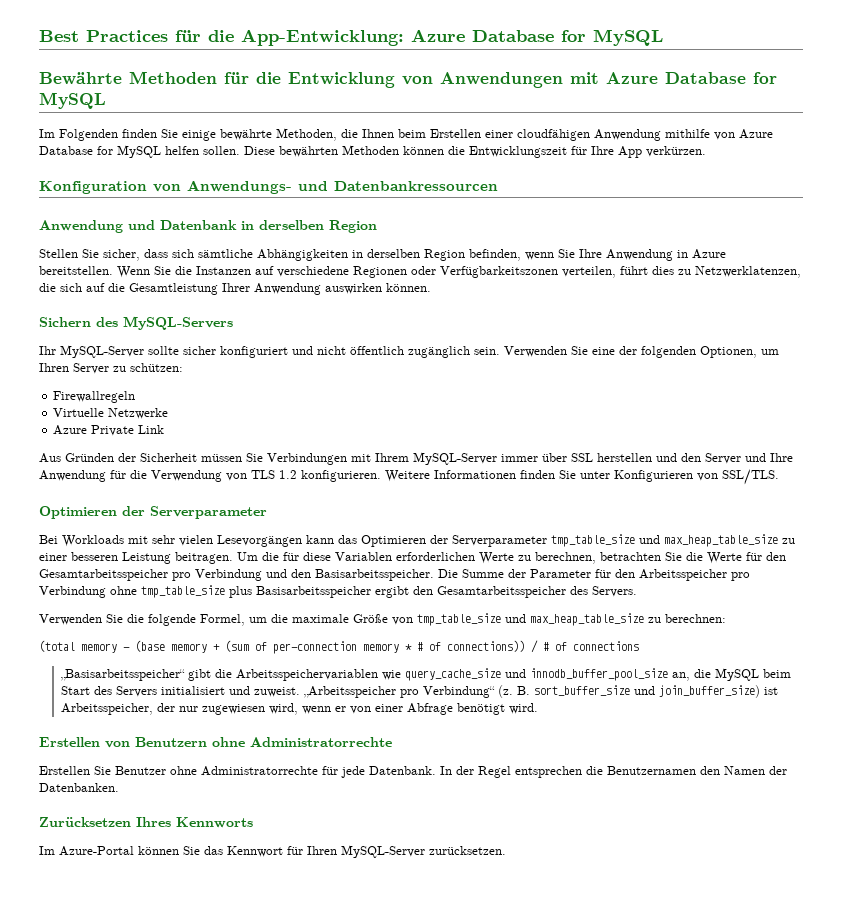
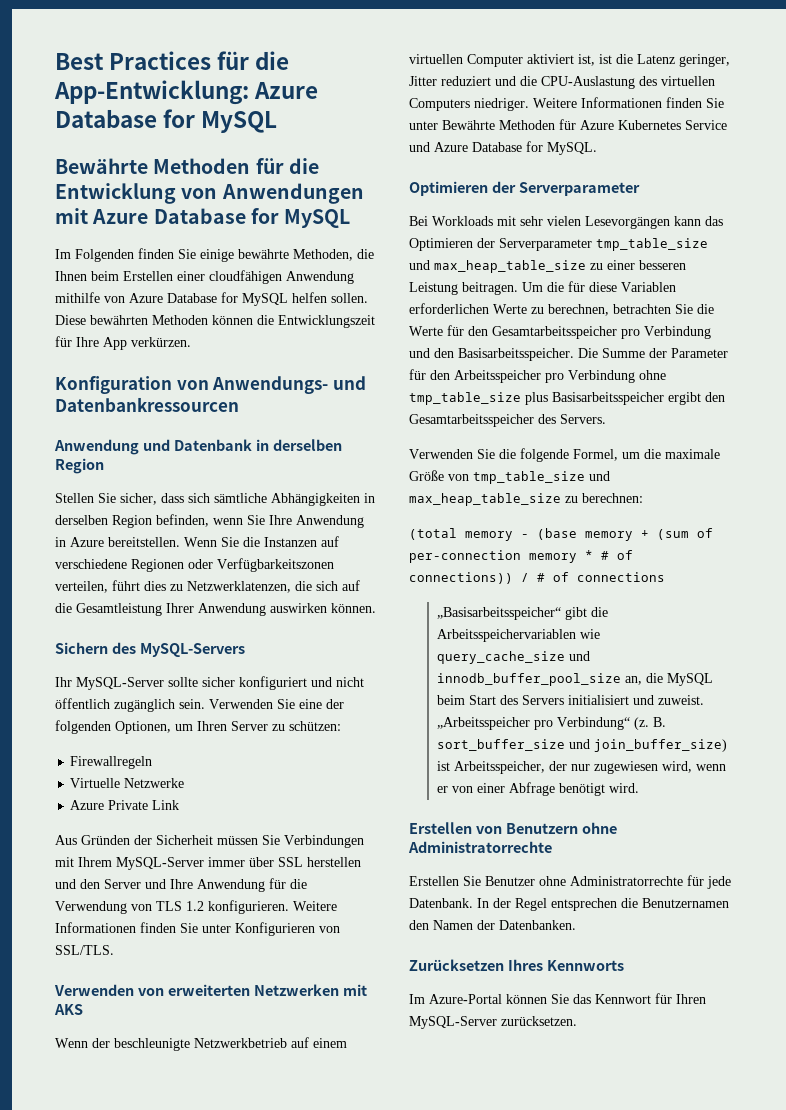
(779, 477) none -> [54,984,367,996] [54,1004,83,1015] [55,1037,347,1051] [409,54,730,67] [409,76,715,89] [409,97,724,111] [409,119,727,130] [409,141,597,155] // Verwenden von erweiterten Netzwerken mit AKS // Wenn der beschleunigte Netzwerkbetrieb auf einem virtuellen Computer aktiviert ist, ist die Latenz geringer, Jitter reduziert und die CPU-Auslastung des virtuellen Computers niedriger. Weitere Informationen finden Sie unter Bewährte Methoden für Azure Kubernetes Service und Azure Database for MySQL.

